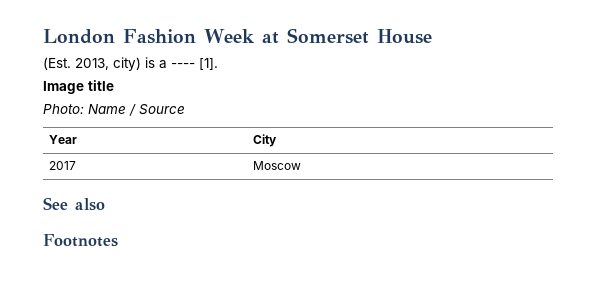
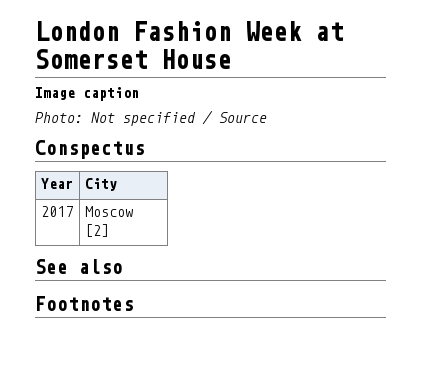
[43,57,218,71] // (Est. 2013, city) is a ---- [1]. -> (231, 59) none
[88,80,114,91] title -> [83,87,139,101] caption
[88,104,126,114] Name -> [91,112,196,126] Not specified
(185, 109) none -> [35,140,145,159] // Сonspectus
(302, 165) none -> [84,224,109,237] [2]

